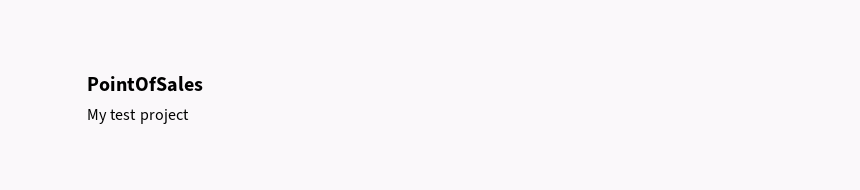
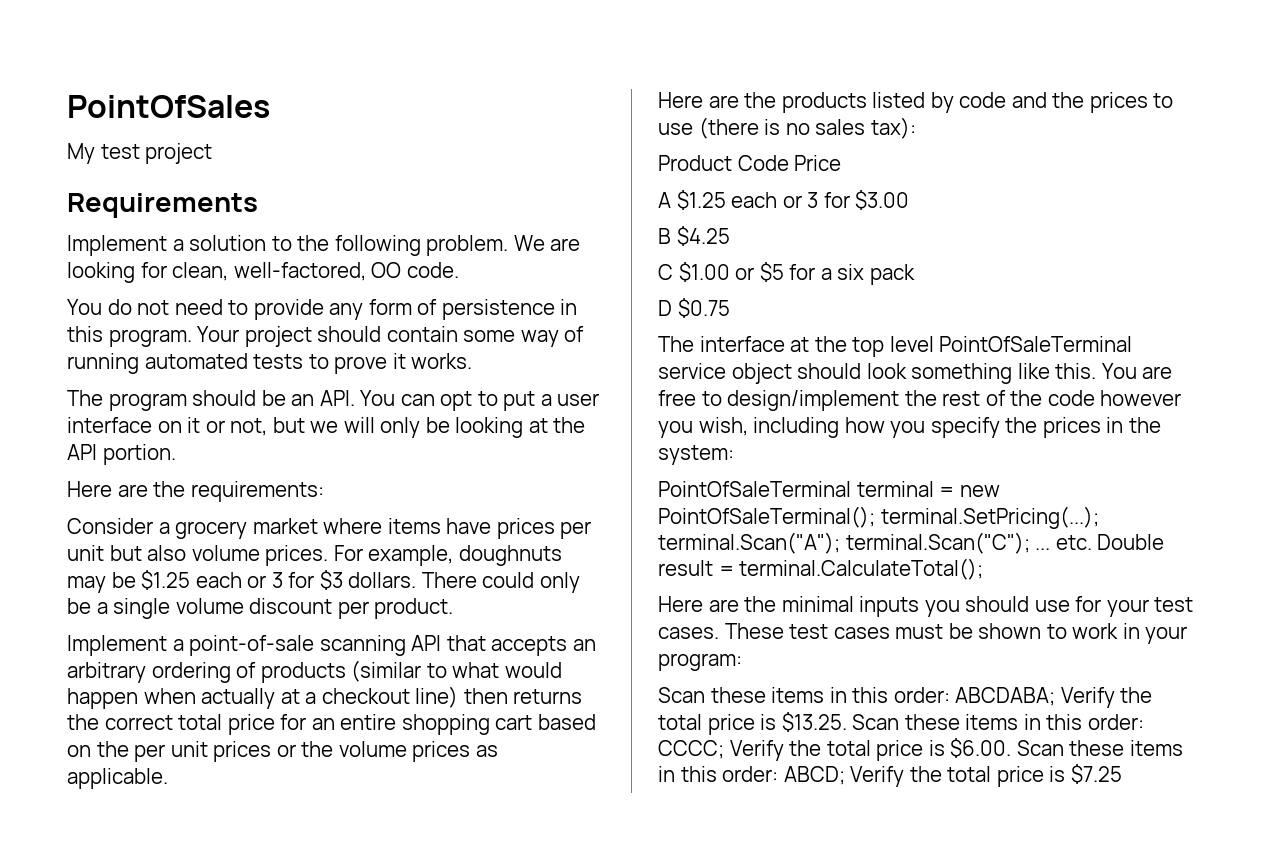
(189, 116) none -> [67,193,258,218] [67,235,581,256] [67,262,459,283] [67,299,578,320] [67,326,585,347] [67,353,473,374] [67,390,600,411] [67,417,586,438] [67,444,176,465] [67,481,324,502] [67,518,592,539] [67,545,562,566] [67,570,580,593] [67,598,454,619] [67,635,596,656] [67,660,562,683] [67,686,583,709] [67,714,596,735] [67,741,498,762] [67,768,168,789] [658,92,1174,113] [658,117,916,139] [658,155,842,171] [658,190,910,210] [658,226,730,246] [658,262,915,285] [658,298,730,318] [658,336,1133,357] [658,363,1173,384] [658,390,1182,411] [658,417,1161,438] [658,445,734,465] [658,481,1000,497] [658,506,1099,529] [658,532,1165,554] [658,558,984,580] [658,596,1194,617] [658,623,1188,644] [658,653,742,671] [658,687,1153,708] [658,712,1144,735] [658,738,1183,761] [658,764,1122,787] // Requirements // Implement a solution to the following problem. We are looking for clean, well-factored, OO code. // You do not need to provide any form of persistence in this program. Your project should contain some way of running automated tests to prove it works. // The program should be an API. You can opt to put a user interface on it or not, but we will only be looking at the API portion. // Here are the requirements: // Consider a grocery market where items have prices per unit but also volume prices. For example, doughnuts may be $1.25 each or 3 for $3 dollars. There could only be a single volume discount per product. // Implement a point-of-sale scanning API that accepts an arbitrary ordering of products (similar to what would happen when actually at a checkout line) then returns the correct total price for an entire shopping cart based on the per unit prices or the volume prices as applicable. // Here are the products listed by code and the prices to use (there is no sales tax): // Product Code Price // A $1.25 each or 3 for $3.00 // B $4.25 // C $1.00 or $5 for a six pack // D $0.75 // The interface at the top level PointOfSaleTerminal service object should look something like this. You are free to design/implement the rest of the code however you wish, including how you specify the prices in the system: // PointOfSaleTerminal terminal = new PointOfSaleTerminal(); terminal.SetPricing(...); terminal.Scan("A"); terminal.Scan("C"); ... etc. Double result = terminal.CalculateTotal(); // Here are the minimal inputs you should use for your test cases. These test cases must be shown to work in your program: // Scan these items in this order: ABCDABA; Verify the total price is $13.25. Scan these items in this order: CCCC; Verify the total price is $6.00. Scan these items in this order: ABCD; Verify the total price is $7.25

